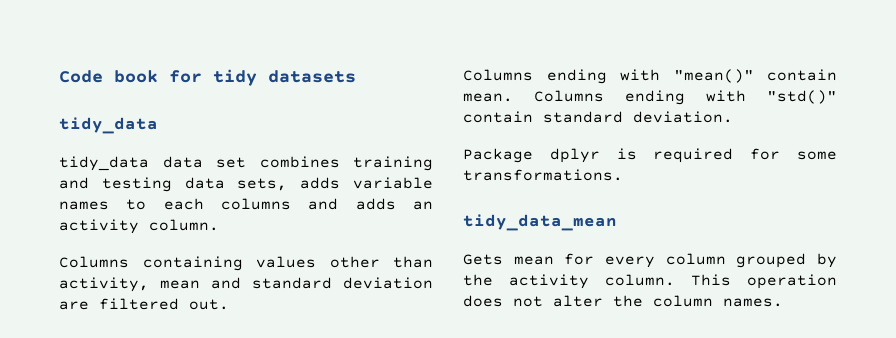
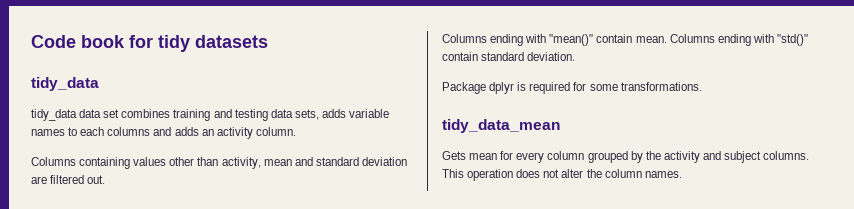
[605,274,675,286] column. -> [702,151,810,163] and subject columns.

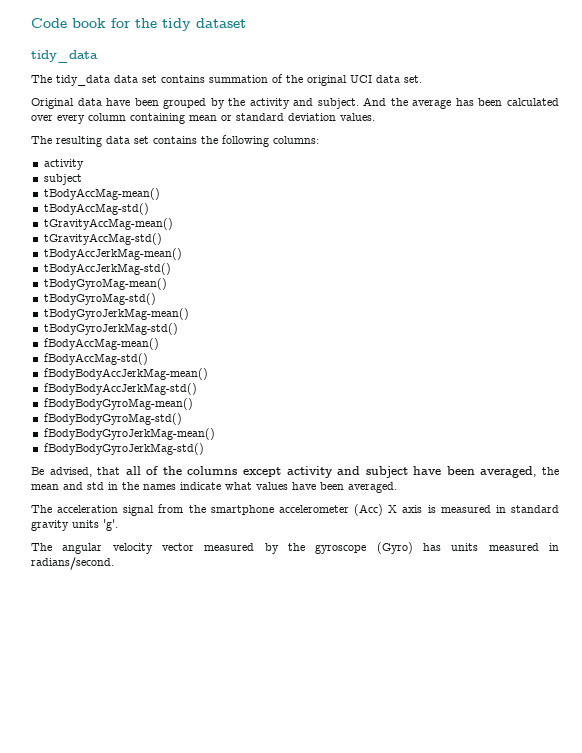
[158,35,268,52] tidy datasets -> [135,18,246,31] the tidy dataset
(99, 84) none -> [31,75,52,83] The
[121,109,390,121] [31,127,296,139] [31,157,407,169] [31,175,106,184] [442,34,808,46] [442,52,576,61] [442,82,702,94] [442,119,560,133] [442,151,585,163] combines training and testing data sets, adds variable names to each columns and adds an activity column. // Columns containing values other than activity, mean and standard deviation are filtered out. // Columns ending with "mean()" contain mean. Columns ending with "std()" contain standard deviation. // Package dplyr is required for some transformations. // tidy_data_mean // Gets mean for every column -> [161,74,422,86] [31,98,159,109] contains summation of the original UCI data set. // Original data have been
[724,151,810,163] [442,169,682,181] subject columns. This operation does not alter the column names. -> [317,97,560,109] [31,113,375,124] [31,135,319,147] [43,159,84,170] [43,174,82,185] [43,188,160,200] [43,203,149,215] [43,218,173,230] [43,233,162,245] [43,248,182,260] [43,263,171,275] [43,278,167,290] [43,293,156,305] [43,308,189,320] [43,323,178,335] [43,338,159,350] [43,353,148,365] [43,368,208,380] [43,383,197,395] [43,398,193,410] [43,413,182,425] [43,428,215,440] [43,443,204,455] [31,466,559,478] [31,482,397,493] [31,504,559,516] [31,519,118,531] [31,542,559,554] [31,557,114,570] subject. And the average has been calculated over every column containing mean or standard deviation values. // The resulting data set contains the following columns: // activity // subject // tBodyAccMag-mean() // tBodyAccMag-std() // tGravityAccMag-mean() // tGravityAccMag-std() // tBodyAccJerkMag-mean() // tBodyAccJerkMag-std() // tBodyGyroMag-mean() // tBodyGyroMag-std() // tBodyGyroJerkMag-mean() // tBodyGyroJerkMag-std() // fBodyAccMag-mean() // fBodyAccMag-std() // fBodyBodyAccJerkMag-mean() // fBodyBodyAccJerkMag-std() // fBodyBodyGyroMag-mean() // fBodyBodyGyroMag-std() // fBodyBodyGyroJerkMag-mean() // fBodyBodyGyroJerkMag-std() // Be advised, that all of the columns except activity and subject have been averaged, the mean and std in the names indicate what values have been averaged. // The acceleration signal from the smartphone accelerometer (Acc) X axis is measured in standard gravity units 'g'. // The angular velocity vector measured by the gyroscope (Gyro) has units measured in radians/second.

